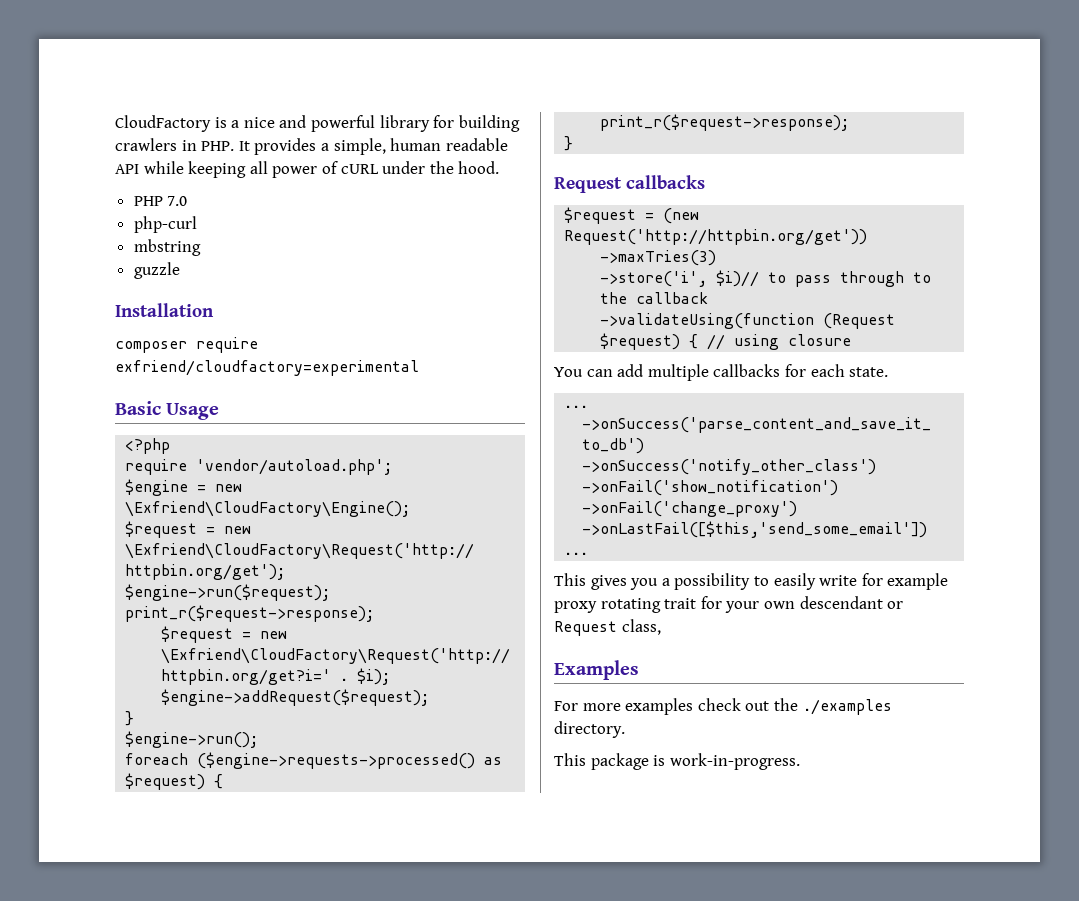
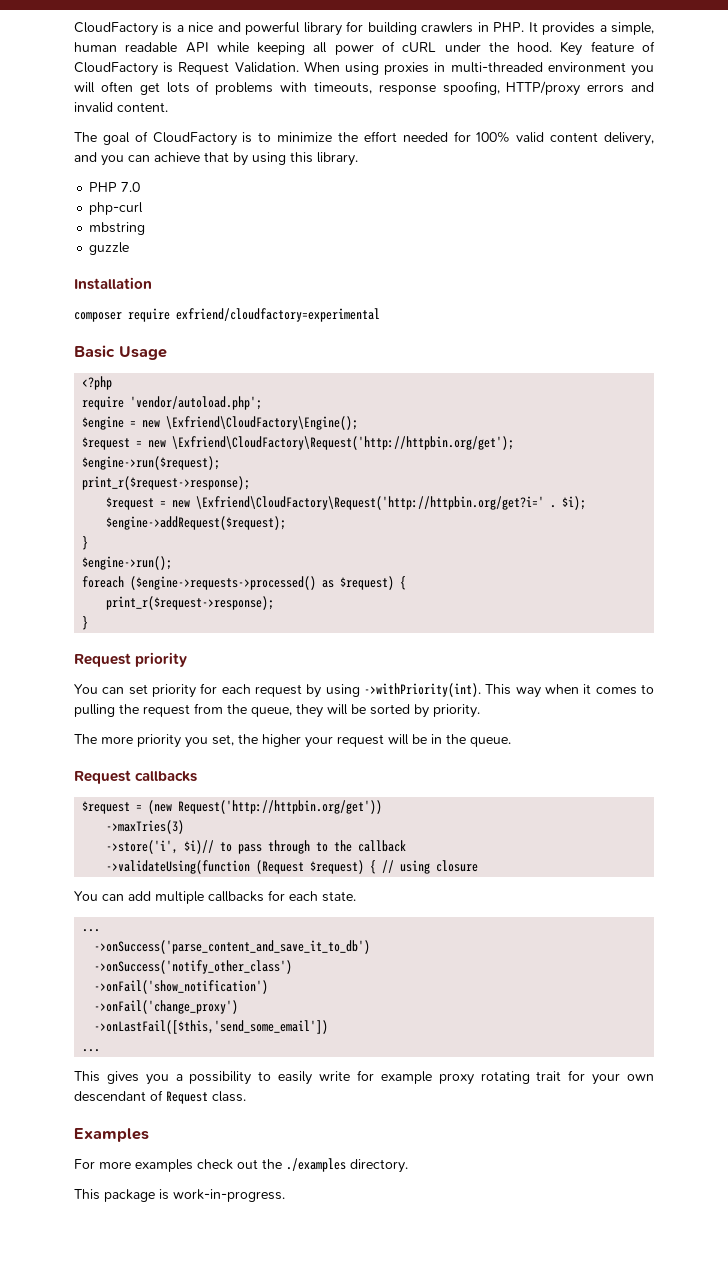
(500, 167) none -> [560,41,655,56] [74,61,654,76] [74,81,654,96] [74,102,168,113] [74,131,654,146] [74,152,358,166] Key feature of CloudFactory is Request Validation. When using proxies in multi-threaded environment you will often get lots of problems with timeouts, response spoofing, HTTP/proxy errors and invalid content. // The goal of CloudFactory is to minimize the effort needed for 100% valid content delivery, and you can achieve that by using this library.
(574, 143) none -> [74,652,188,667] [74,683,654,698] [74,703,480,718] [74,734,511,748] // Request priority // You can set priority for each request by using ->withPriority(int). This way when it comes to pulling the request from the queue, they will be sorted by priority. // The more priority you set, the higher your request will be in the queue.
[887,601,904,609] [554,619,661,636] or Request class, -> [150,1090,246,1104] of Request class.

